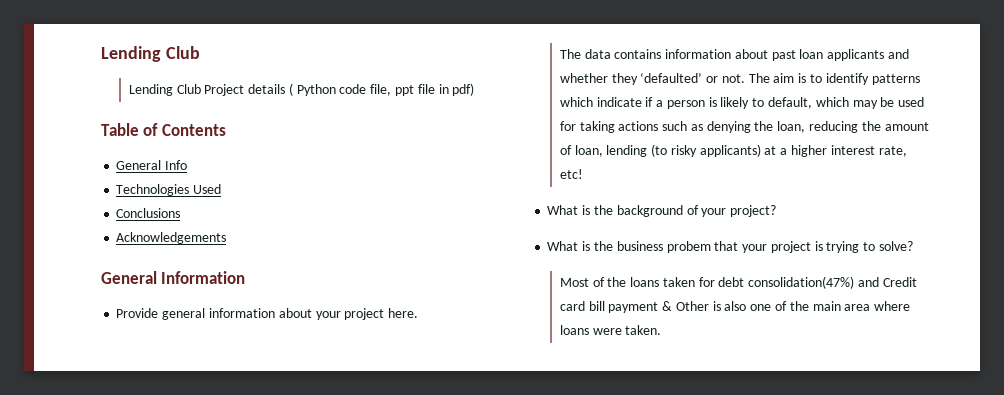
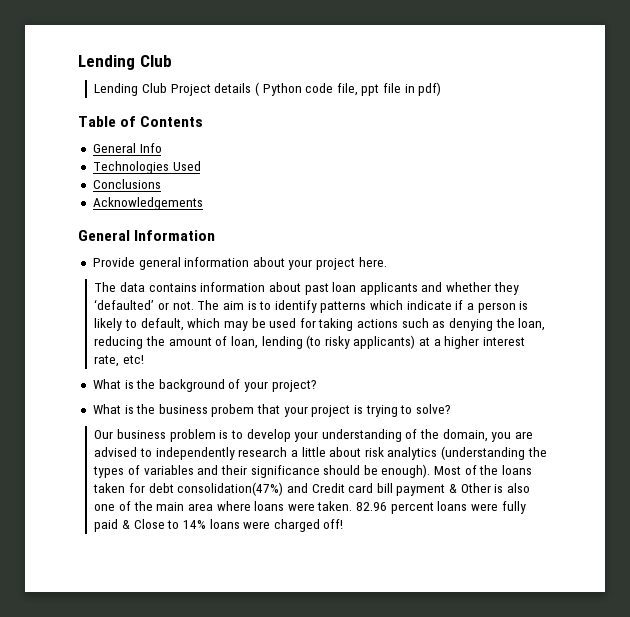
(913, 246) none -> [94,429,534,442] [94,446,547,460] [93,464,431,478] Our business problem is to develop your understanding of the domain, you are advised to independently research a little about risk analytics (understanding the types of variables and their significance should be enough).
(662, 330) none -> [356,501,526,514] [94,519,344,532] 82.96 percent loans were fully paid & Close to 14% loans were charged off!

